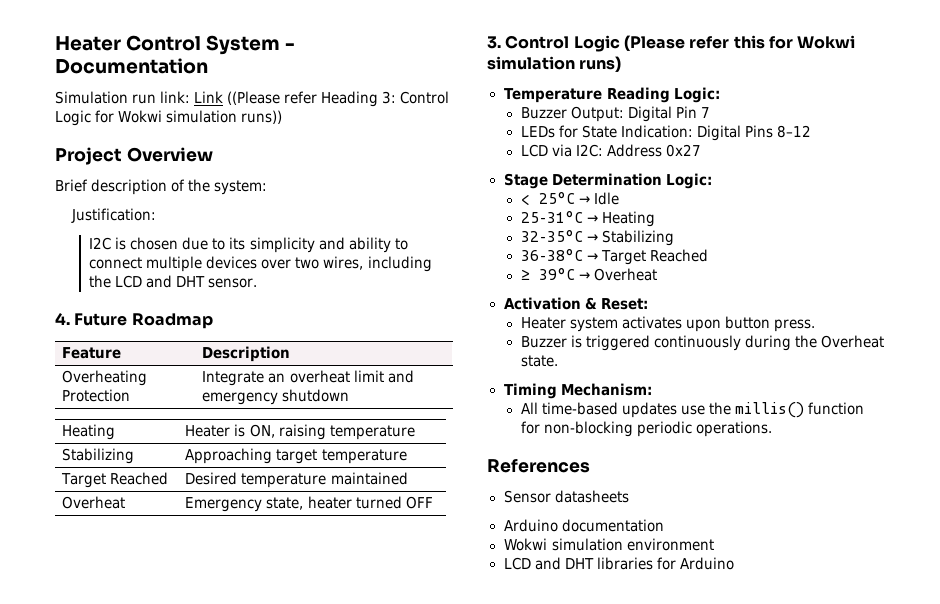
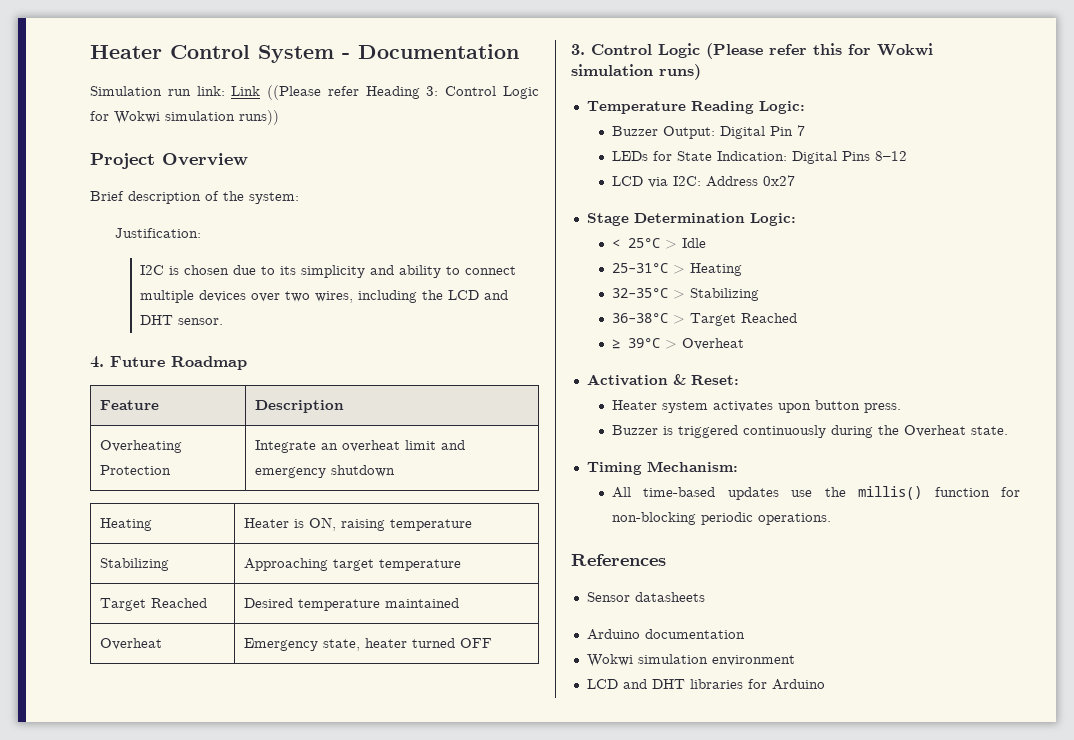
[578,196,590,204] → -> [664,240,677,249] >
[586,215,598,223] → -> [672,265,685,274] >
[586,234,598,242] → -> [672,290,685,299] >
[586,253,598,261] → -> [672,315,685,324] >
[578,272,590,280] → -> [664,340,677,349] >

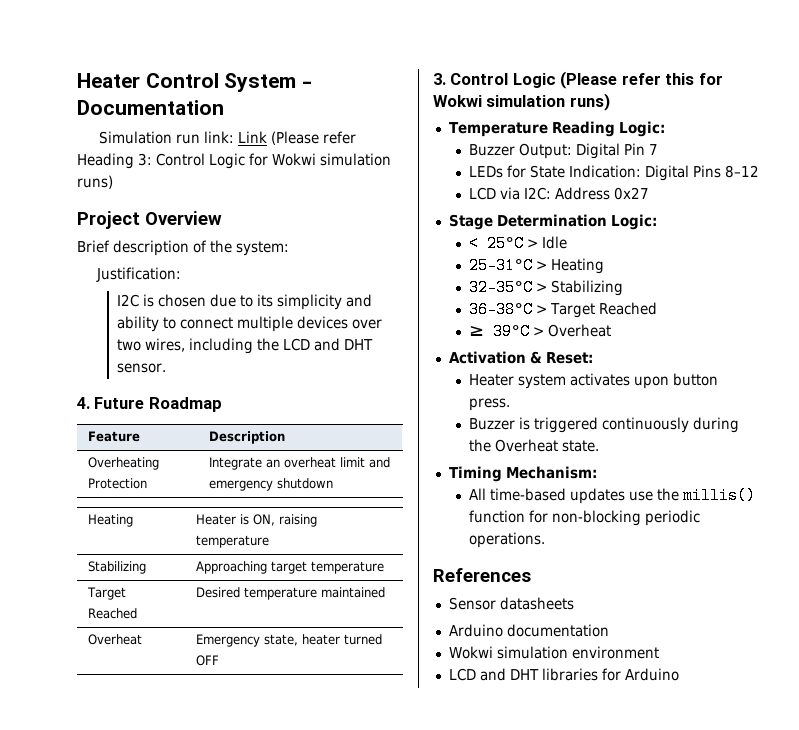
[267,85,322,100] ((Please -> [270,131,319,145] (Please
[239,110,279,125] runs)) -> [77,175,113,189] runs)

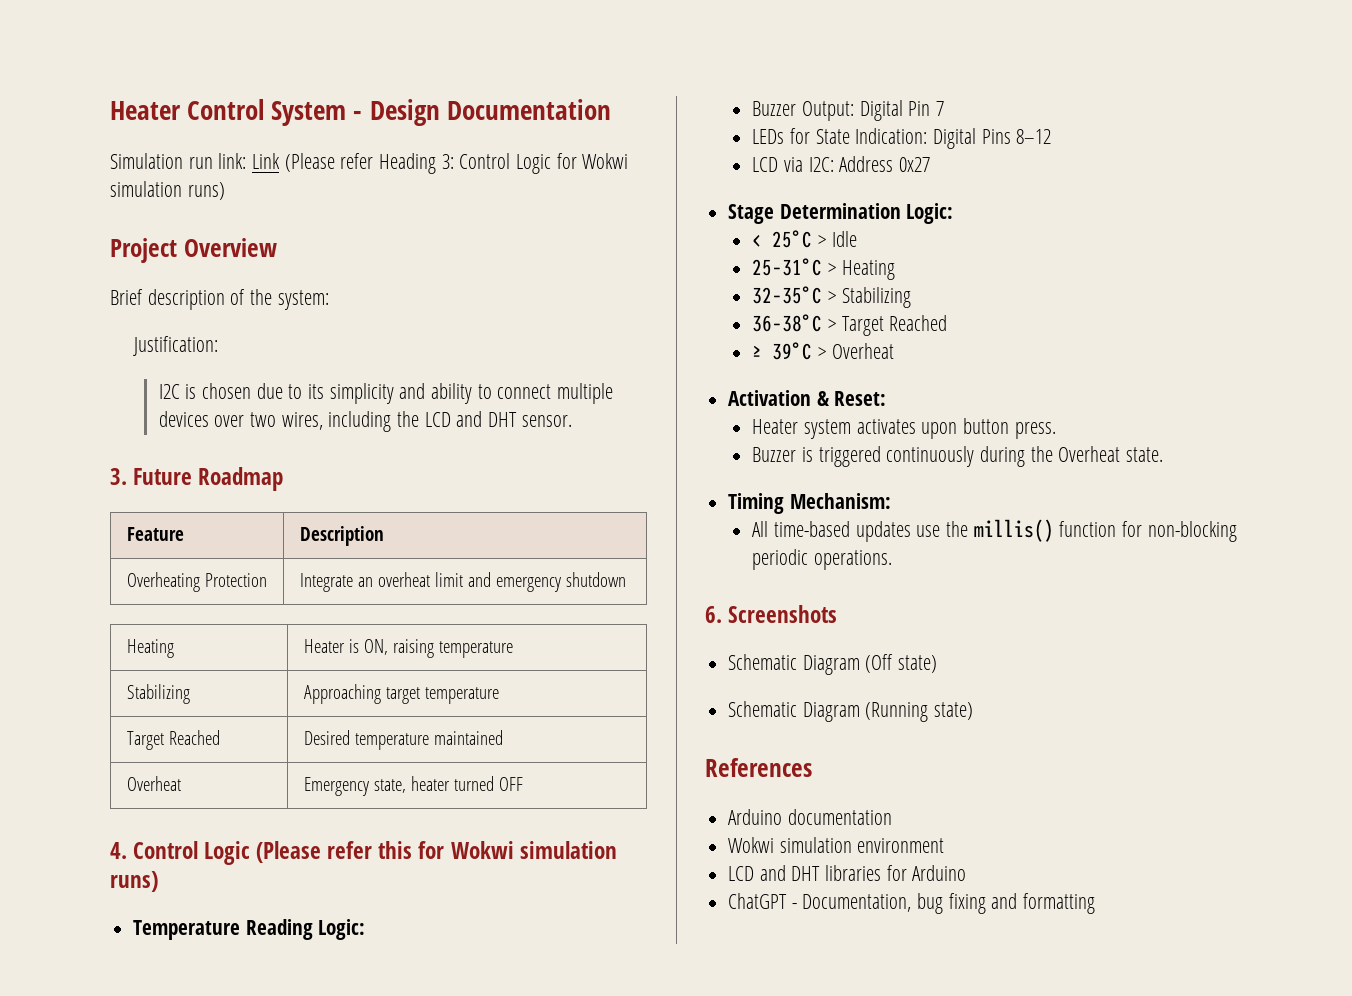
(313, 84) none -> [369,99,440,126] Design
[77,397,90,409] 4. -> [110,468,127,485] 3.
[433,73,446,85] 3. -> [110,842,127,859] 4.
(545, 540) none -> [705,605,838,623] [728,654,938,675] [728,701,974,722] // 6. Screenshots // Schematic Diagram (Off state) // Schematic Diagram (Running state)
[448,597,574,610] // Sensor datasheets -> (812, 767) none
(679, 674) none -> [728,893,1096,914] // ChatGPT - Documentation, bug fixing and formatting

